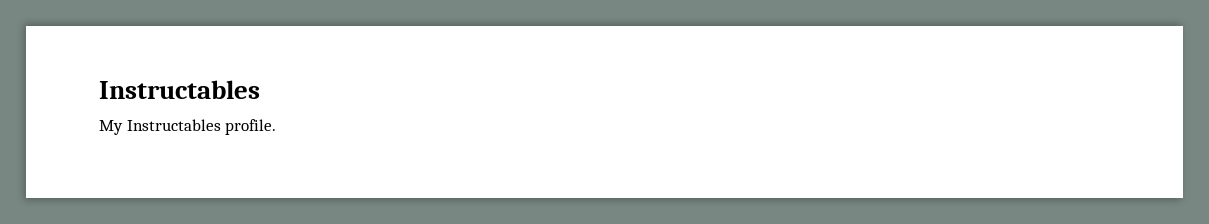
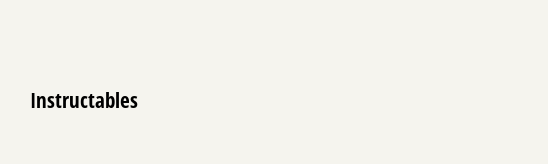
[99,80,260,99] [99,119,277,135] Instructables // My Instructables profile. -> [30,92,138,108] Instructables

